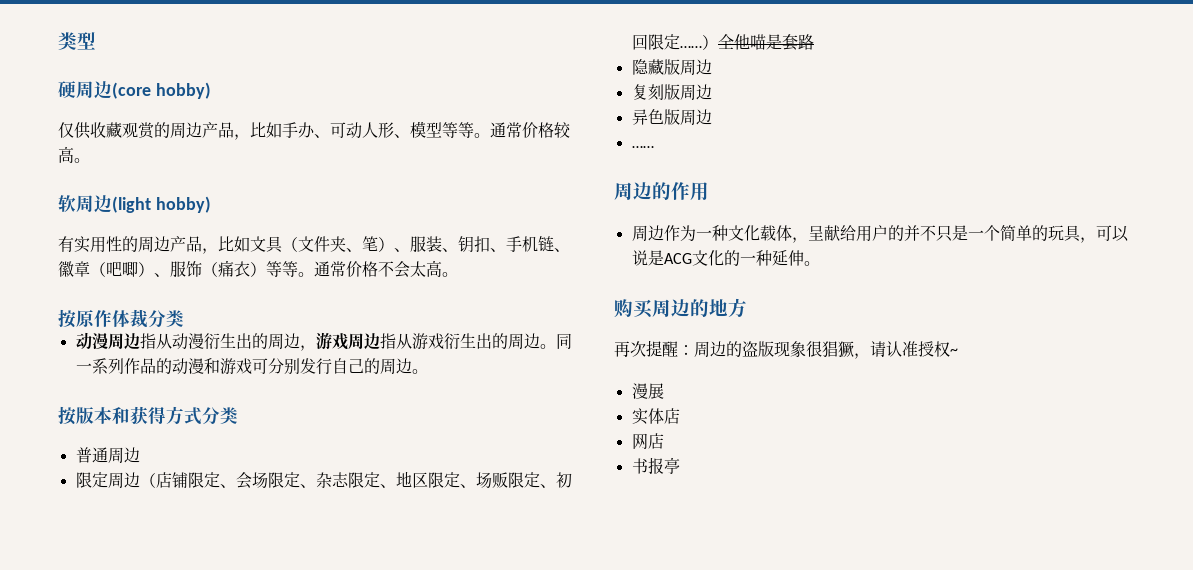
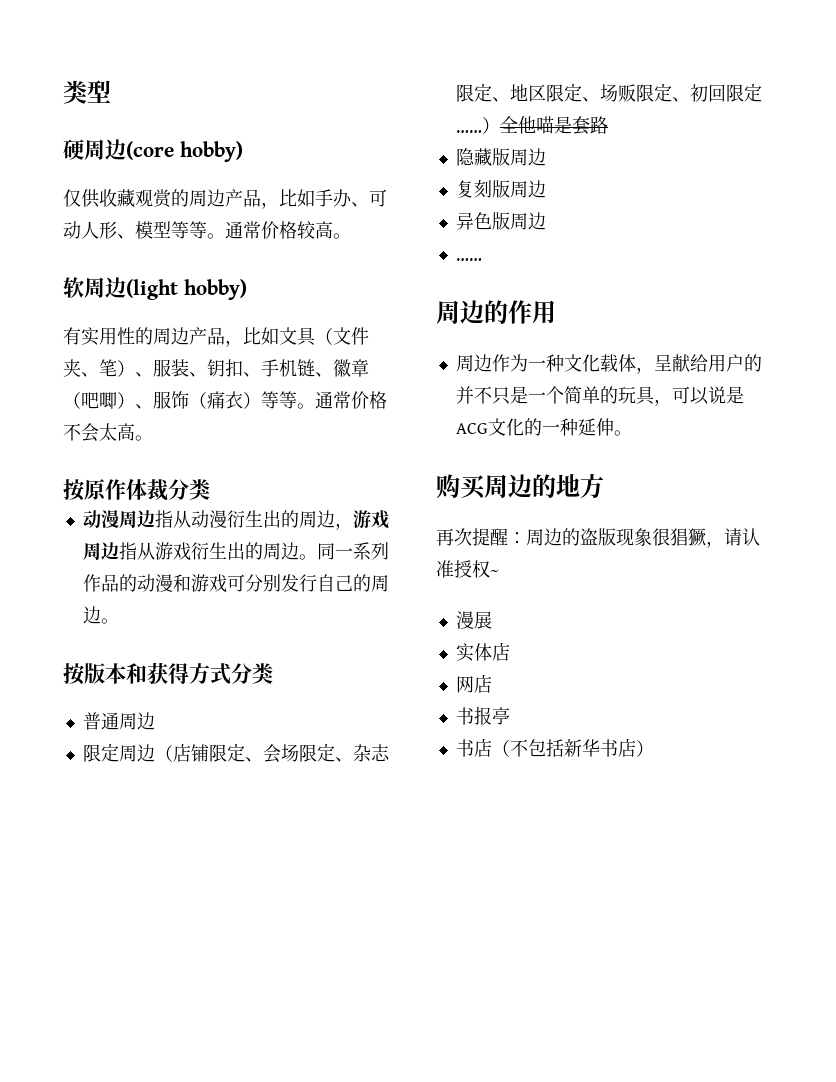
(680, 465) none -> [455,738,654,757] // 书店（不包括新华书店）

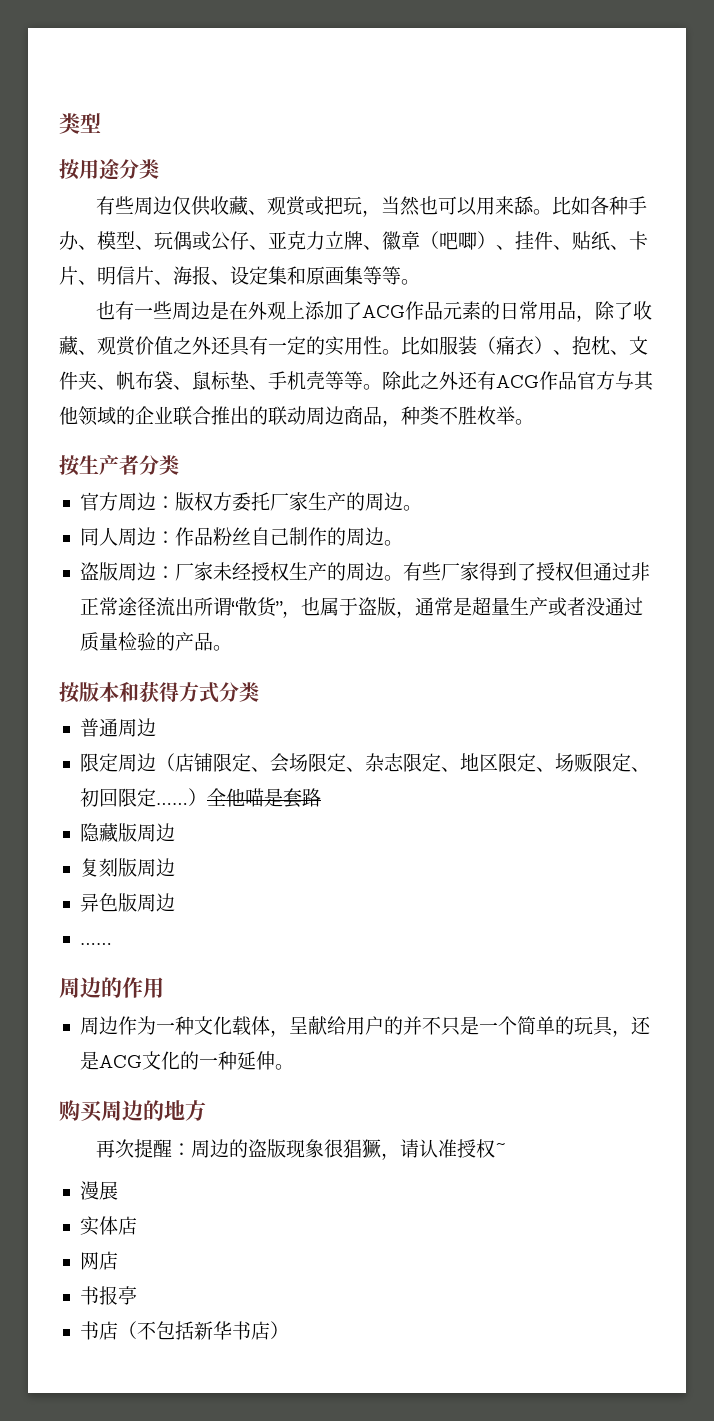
[63,139,243,162] [63,189,387,209] [63,221,351,239] [63,277,247,300] [63,327,369,347] [63,359,369,377] [63,391,387,409] [63,423,153,442] [63,479,210,501] [82,510,389,530] [82,542,389,561] [82,574,389,593] [82,606,101,624] 硬周边(core hobby) // 仅供收藏观赏的周边产品，比如手办、可动人形、模型等等。通常价格较高。 // 软周边(light hobby) // 有实用性的周边产品，比如文具（文件夹、笔）、服装、钥扣、手机链、徽章（吧唧）、服饰（痛衣）等等。通常价格不会太高。 // 按原作体裁分类 // 动漫周边指从动漫衍生出的周边，游戏周边指从游戏衍生出的周边。同一系列作品的动漫和游戏可分别发行自己的周边 -> [59,159,159,180] [95,196,647,217] [59,231,648,251] [59,266,420,285] [95,301,652,322] [59,336,648,356] [59,371,654,391] [59,406,534,427] [59,455,179,476] [79,492,422,512] [79,527,403,546] [79,562,650,581] [79,597,643,618] [79,632,213,651] 按用途分类 // 有些周边仅供收藏、观赏或把玩，当然也可以用来舔。比如各种手办、模型、玩偶或公仔、亚克力立牌、徽章（吧唧）、挂件、贴纸、卡片、明信片、海报、设定集和原画集等等。 // 也有一些周边是在外观上添加了ACG作品元素的日常用品，除了收藏、观赏价值之外还具有一定的实用性。比如服装（痛衣）、抱枕、文件夹、帆布袋、鼠标垫、手机壳等等。除此之外还有ACG作品官方与其他领域的企业联合推出的联动周边商品，种类不胜枚举。 // 按生产者分类 // 官方周边：版权方委托厂家生产的周边。 // 同人周边：作品粉丝自己制作的周边。 // 盗版周边：厂家未经授权生产的周边。有些厂家得到了授权但通过非正常途径流出所谓“散货”，也属于盗版，通常是超量生产或者没通过质量检验的产品
[671,386,726,405] 可以说 -> [630,1016,651,1035] 还

